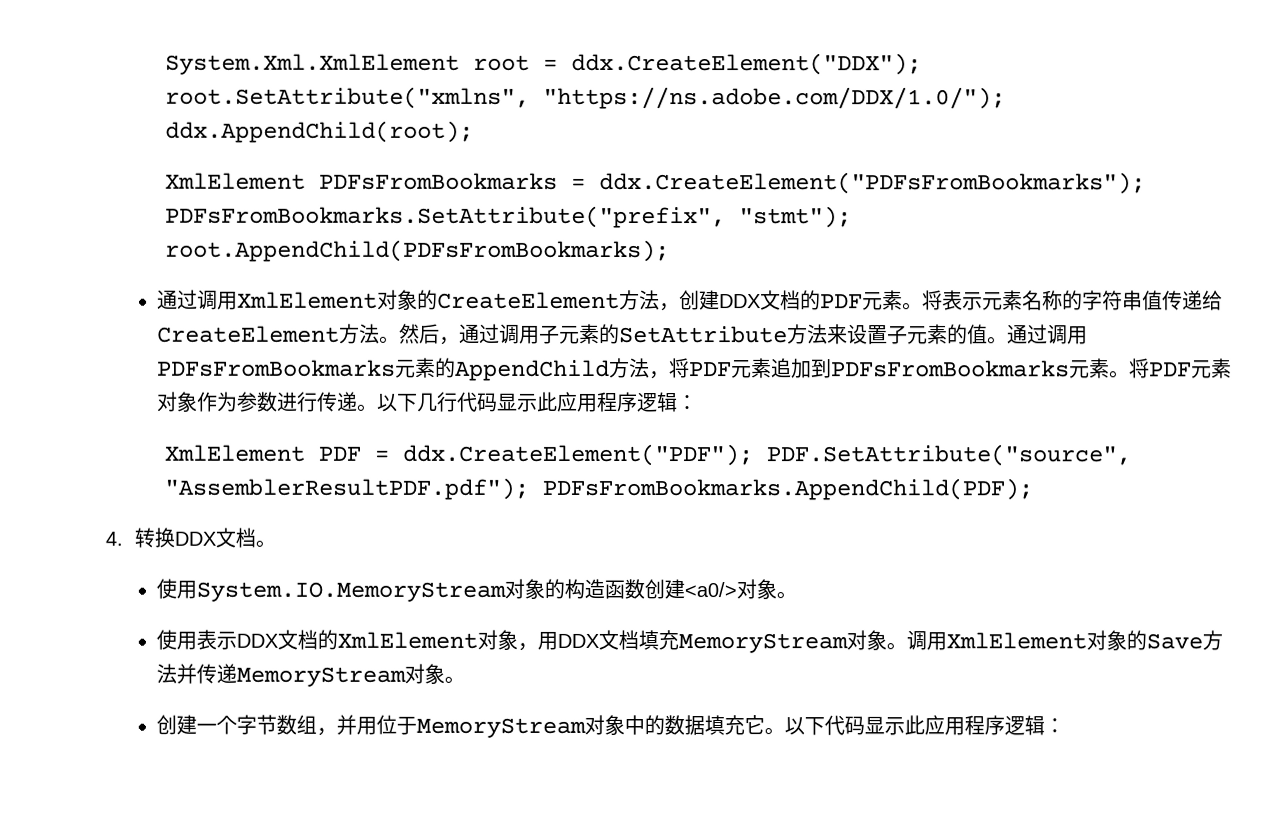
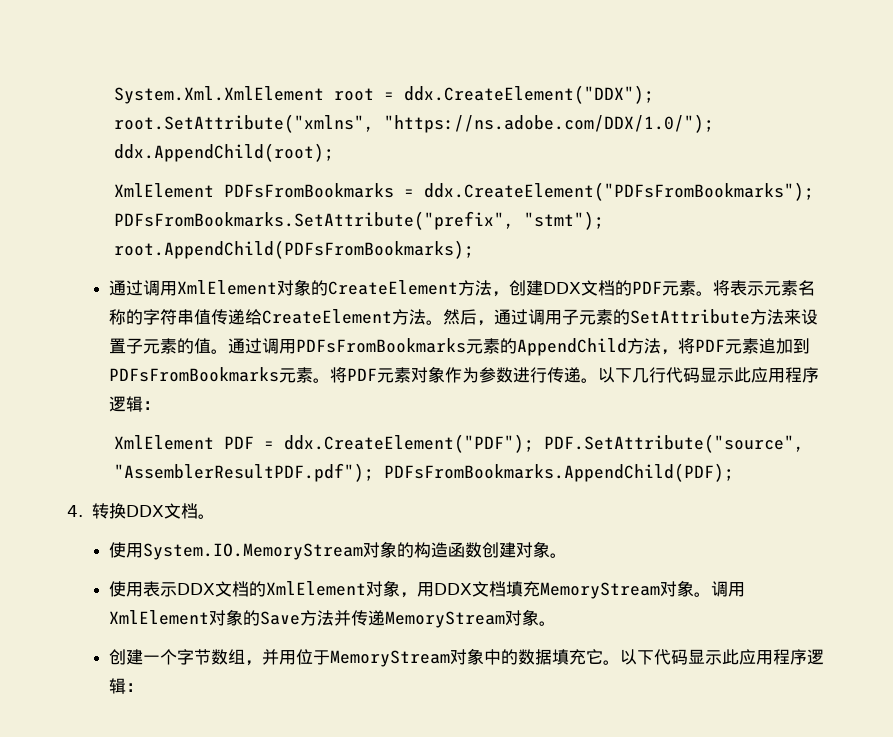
[684,582,738,598] <a0/> -> (517, 550) none

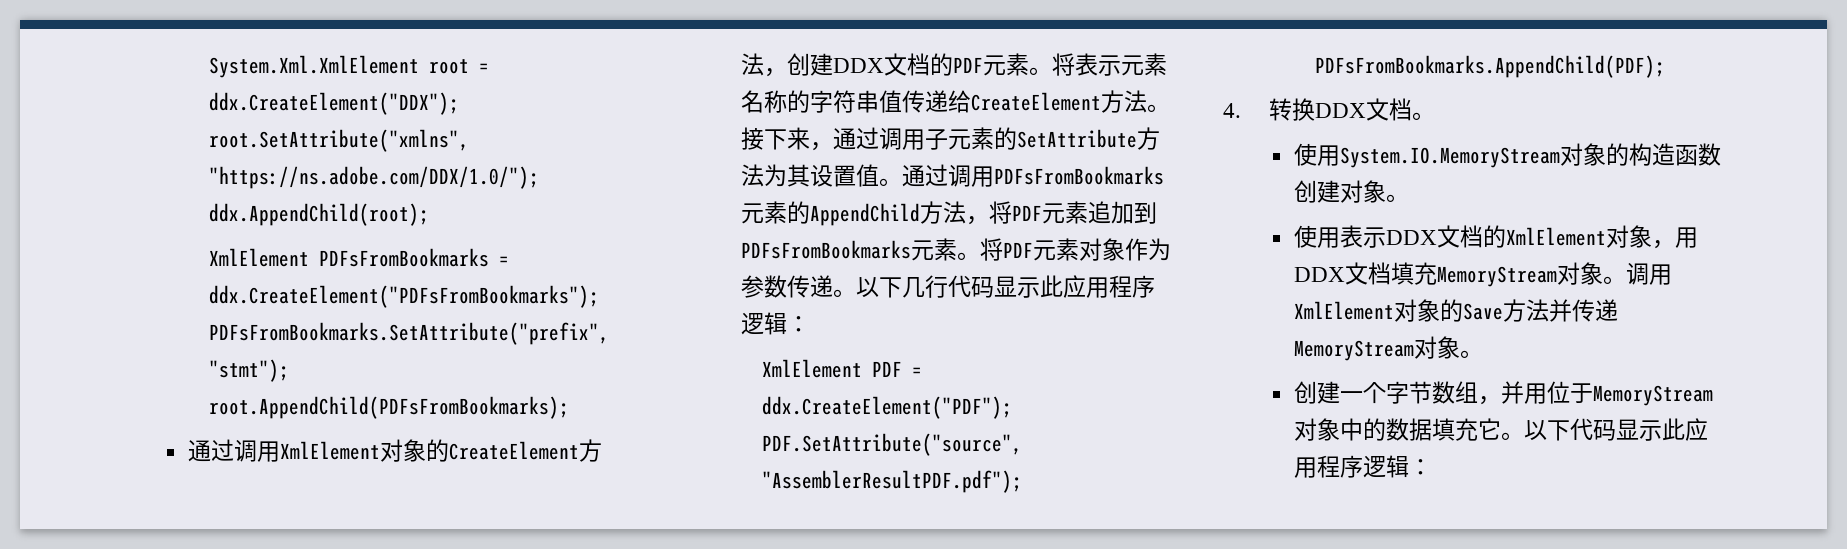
[443,309,478,325] 然后 -> [741,127,811,150] 接下来
[784,309,819,325] [109,338,195,354] 来设置子元素的 -> [764,164,857,187] 为其设置
[513,367,548,383] 进行 -> (788, 286) none

